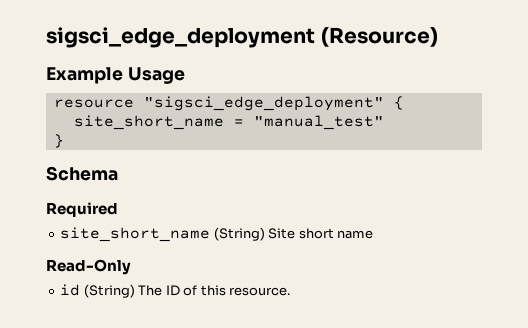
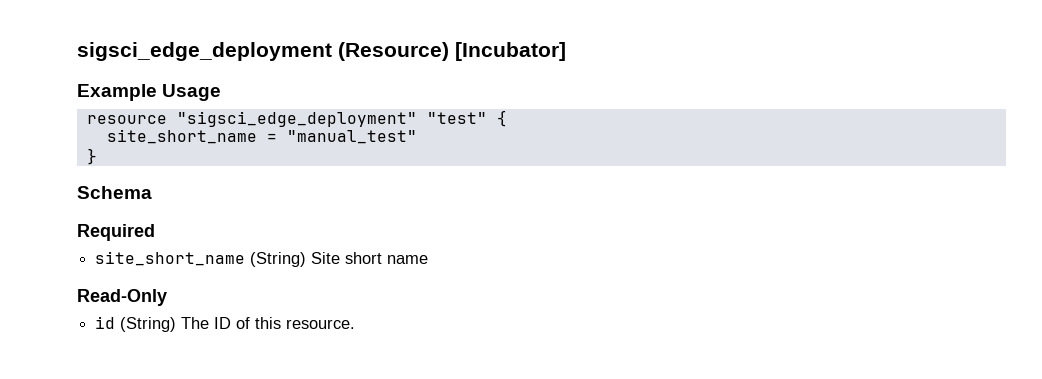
(438, 37) none -> [455,42,566,61] [Incubator]
(384, 103) none -> [426,112,487,124] "test"

